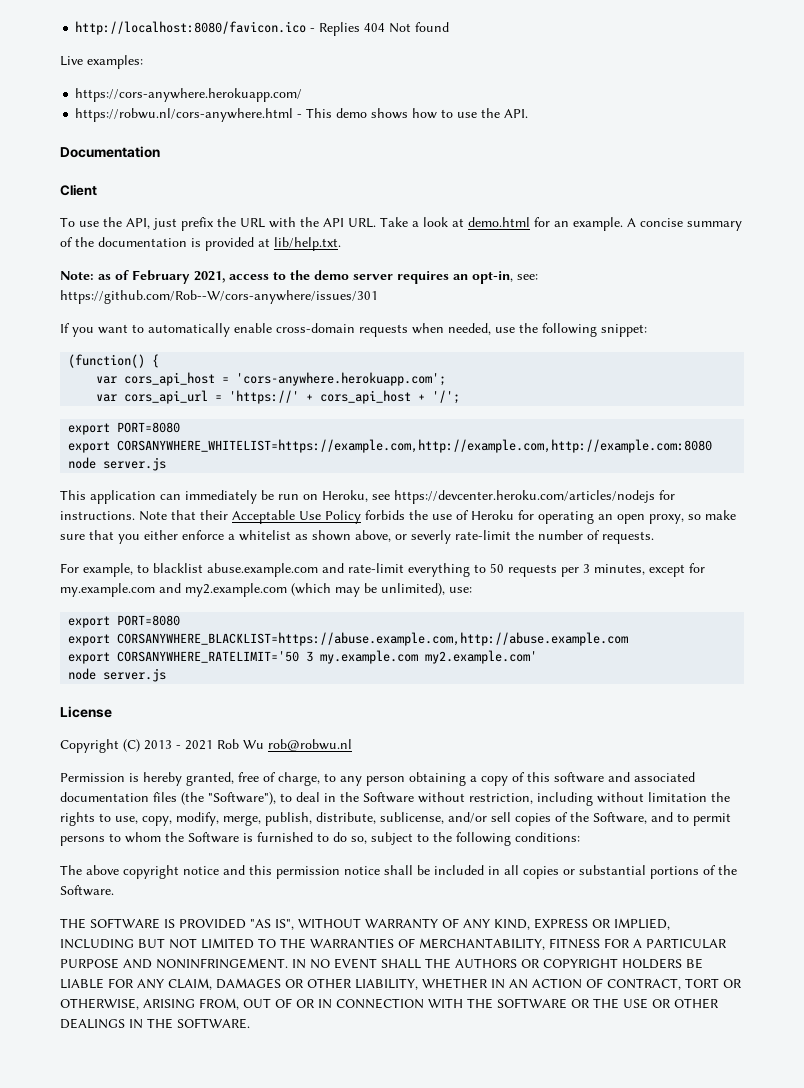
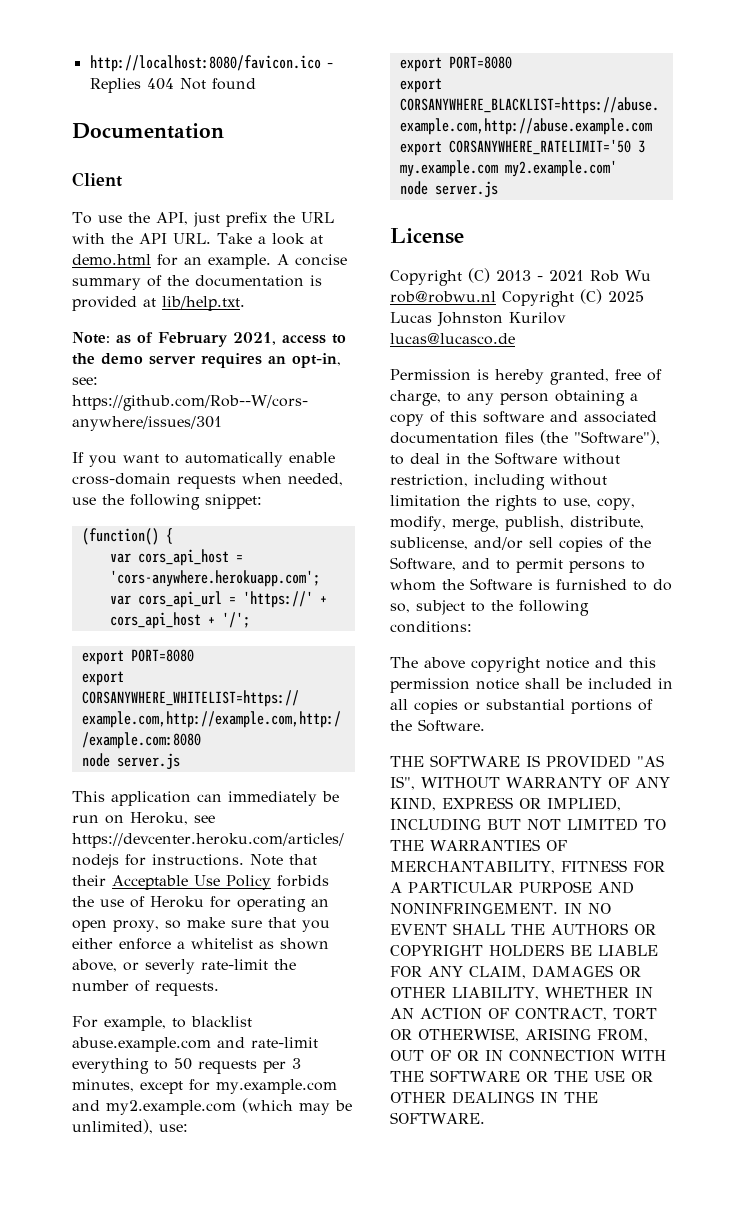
[60,55,143,69] [75,88,303,102] [75,108,529,122] // Live examples: // https://cors-anywhere.herokuapp.com/ // https://robwu.nl/cors-anywhere.html - This demo shows how to use the API. -> (256, 84) none
(352, 745) none -> [502,289,644,307] [390,312,566,327] [390,333,515,345] Copyright (C) 2025 Lucas Johnston Kurilov lucas@lucasco.de

